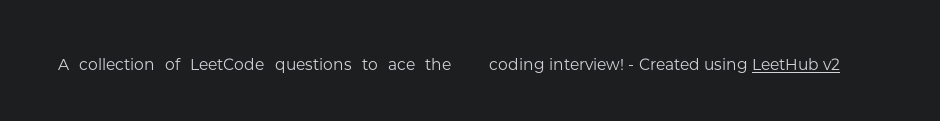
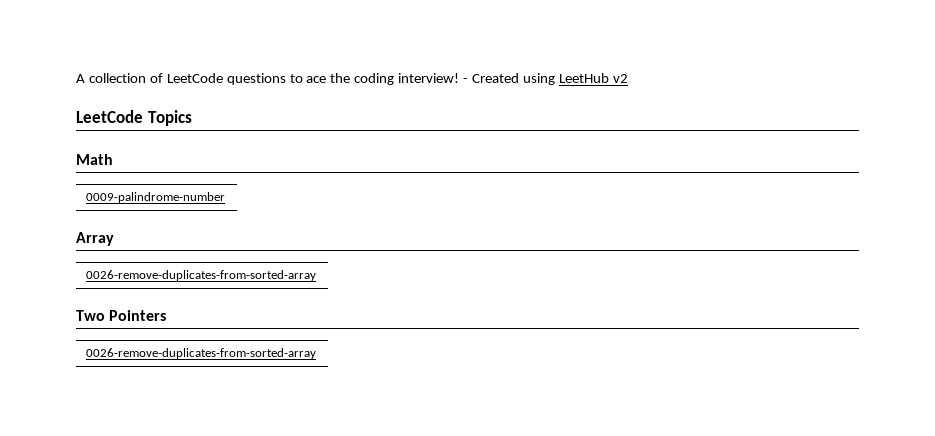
(841, 64) none -> [76,110,192,126] [76,154,113,165] [86,192,226,203] [76,232,114,246] [86,270,317,281] [76,310,167,321] [86,348,317,359] // LeetCode Topics // Math // 0009-palindrome-number // Array // 0026-remove-duplicates-from-sorted-array // Two Pointers // 0026-remove-duplicates-from-sorted-array

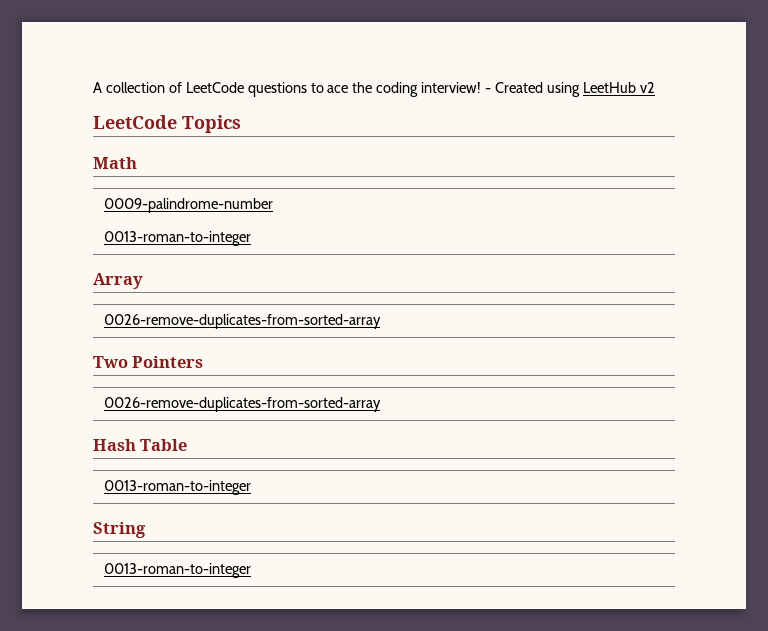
(226, 197) none -> [103,231,251,246] // 0013-roman-to-integer
(317, 353) none -> [93,439,188,451] [103,480,251,495] [93,522,146,538] [103,563,251,578] // Hash Table // 0013-roman-to-integer // String // 0013-roman-to-integer

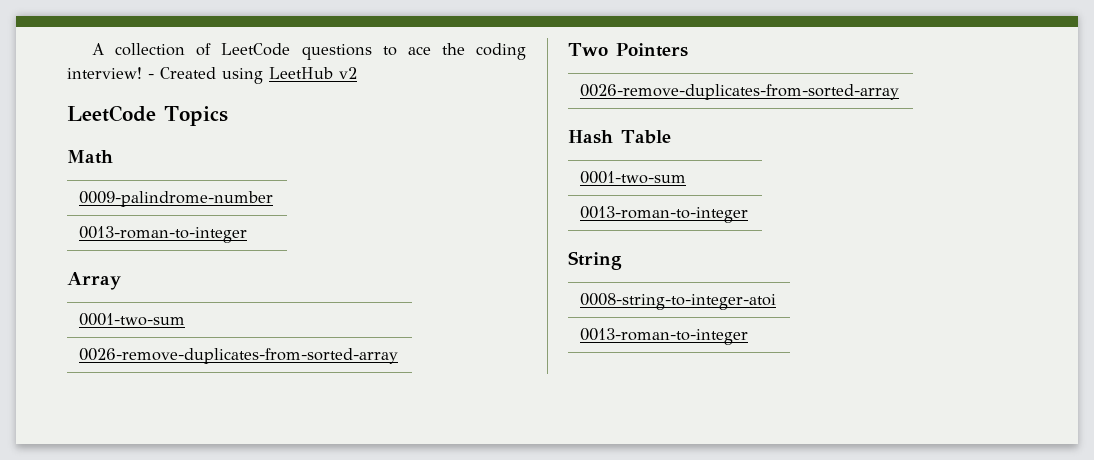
(143, 281) none -> [79,313,186,326] // 0001-two-sum
(188, 445) none -> [580,171,687,184] // 0001-two-sum
(146, 530) none -> [580,293,777,310] // 0008-string-to-integer-atoi

